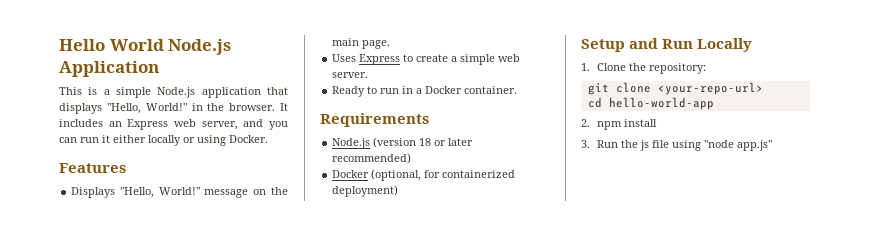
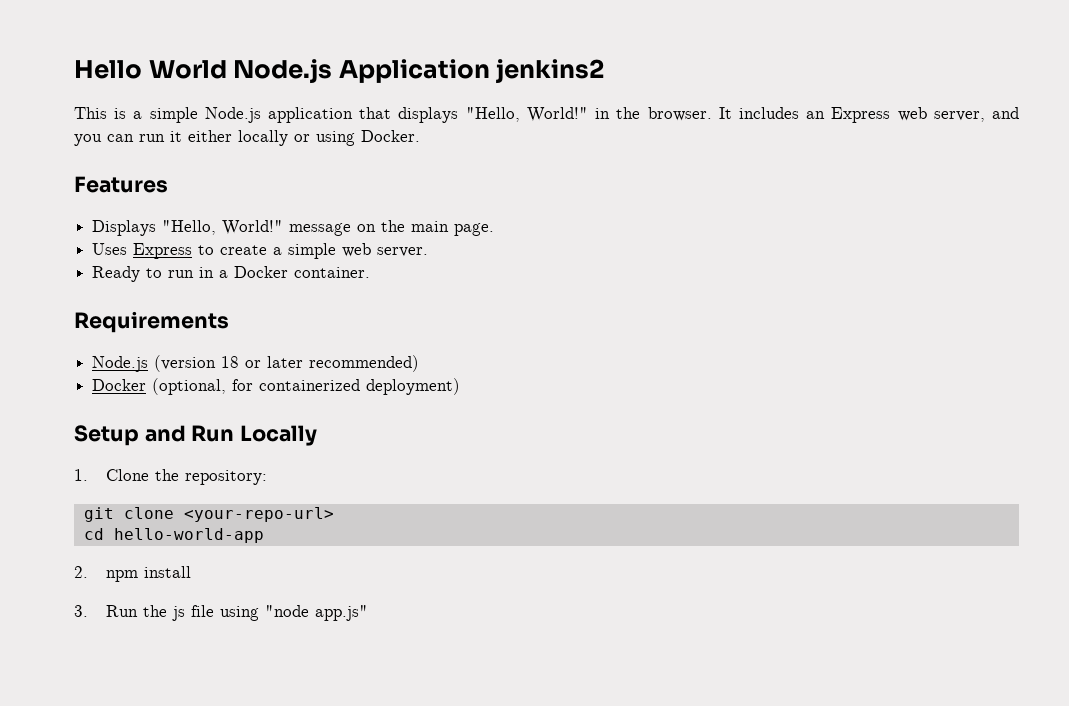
(159, 69) none -> [496,59,605,84] jenkins2

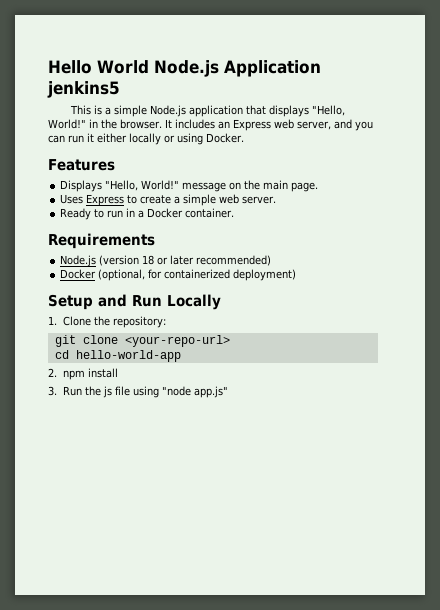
[496,59,605,84] jenkins2 -> [47,81,120,98] jenkins5

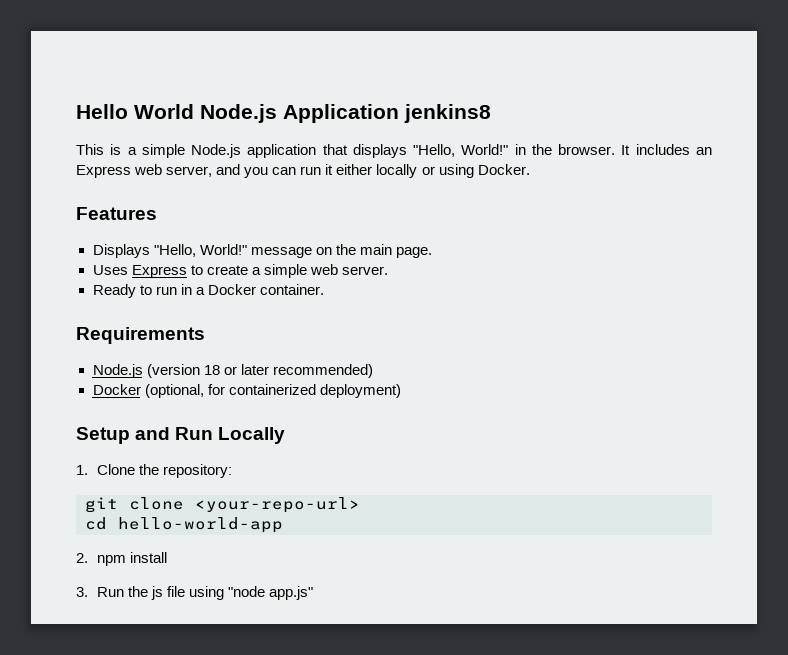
[47,81,120,98] jenkins5 -> [404,104,491,123] jenkins8

